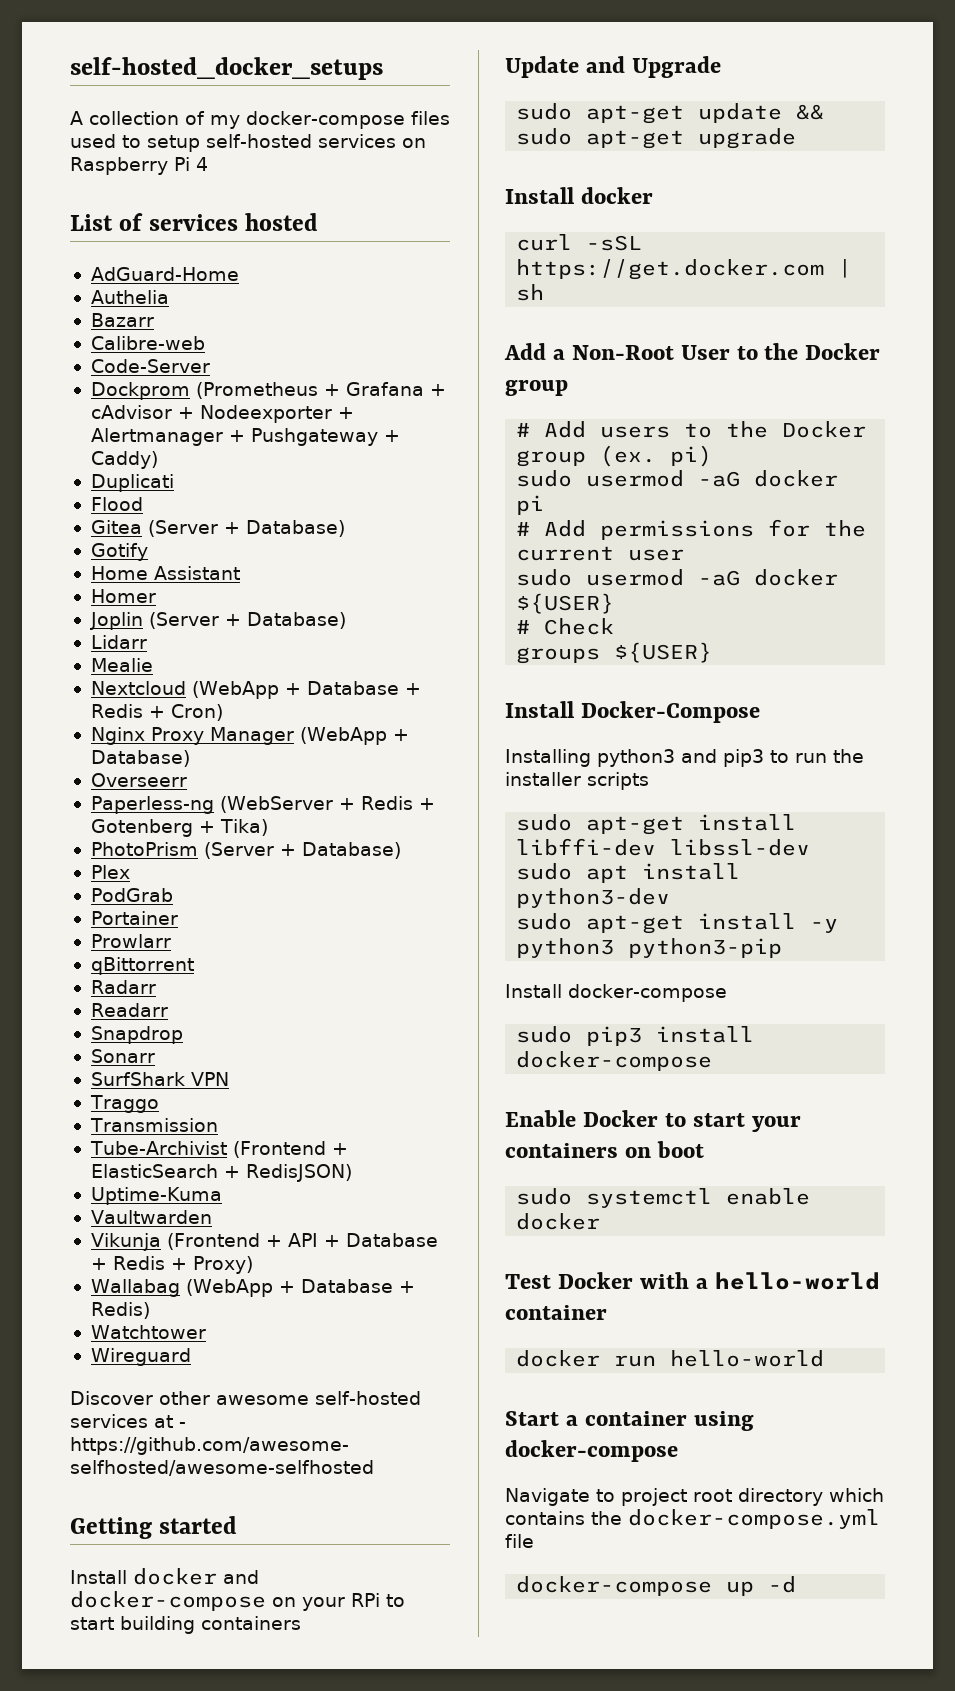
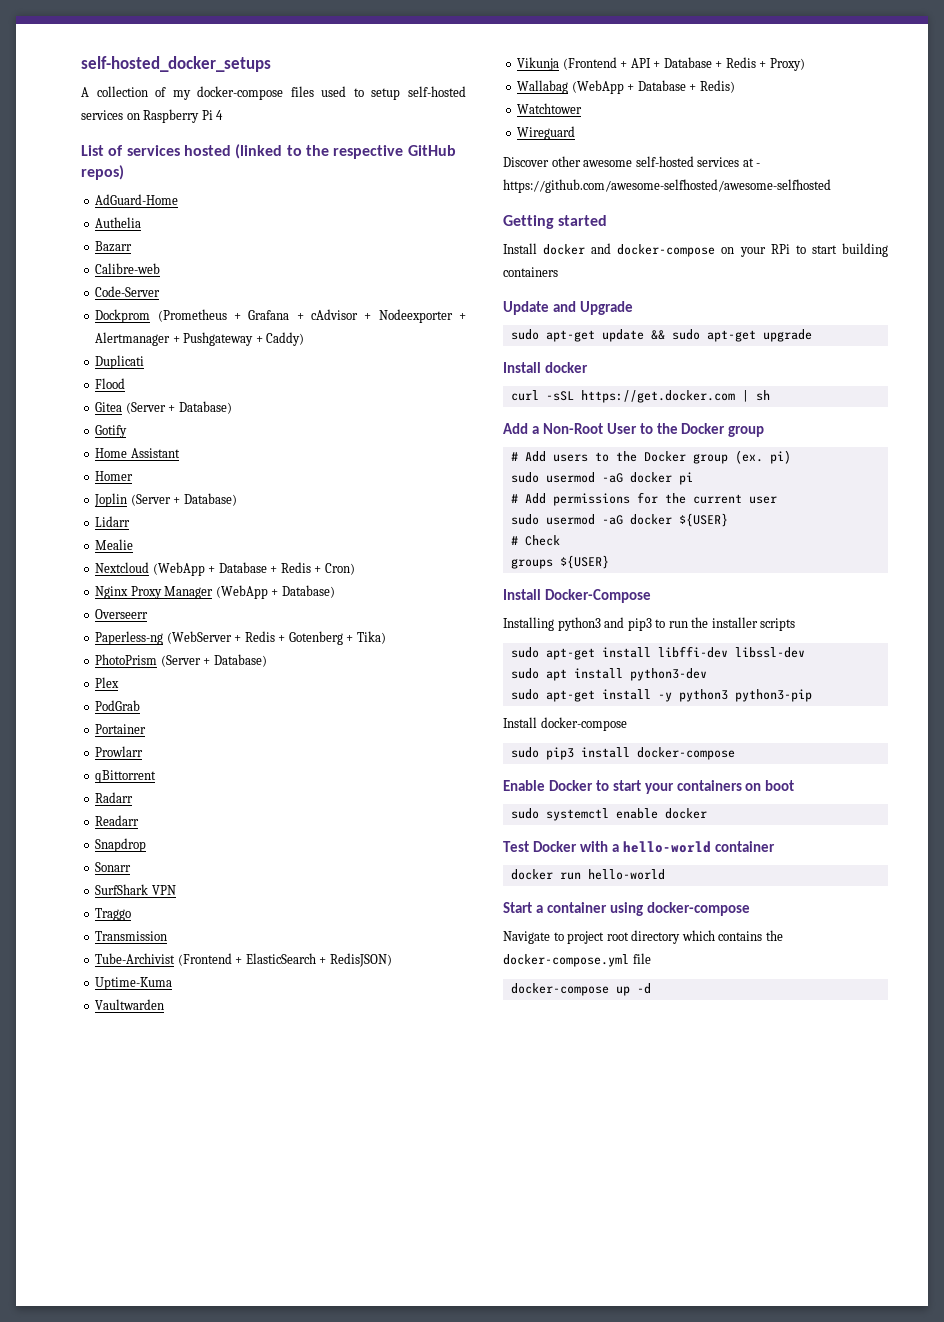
(318, 222) none -> [235,144,456,159] [81,165,124,180] (linked to the respective GitHub repos)

